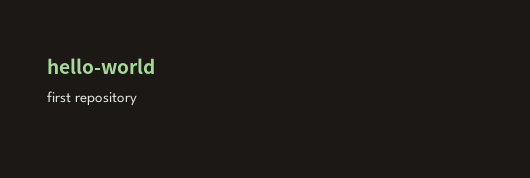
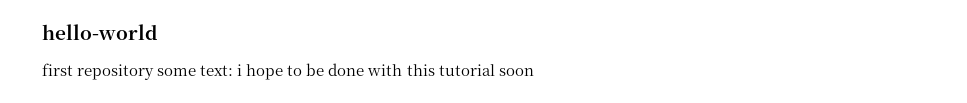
(138, 99) none -> [157,63,534,80] some text: i hope to be done with this tutorial soon

